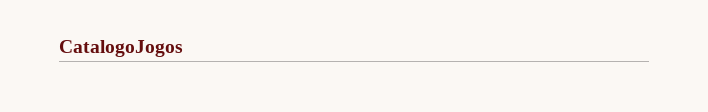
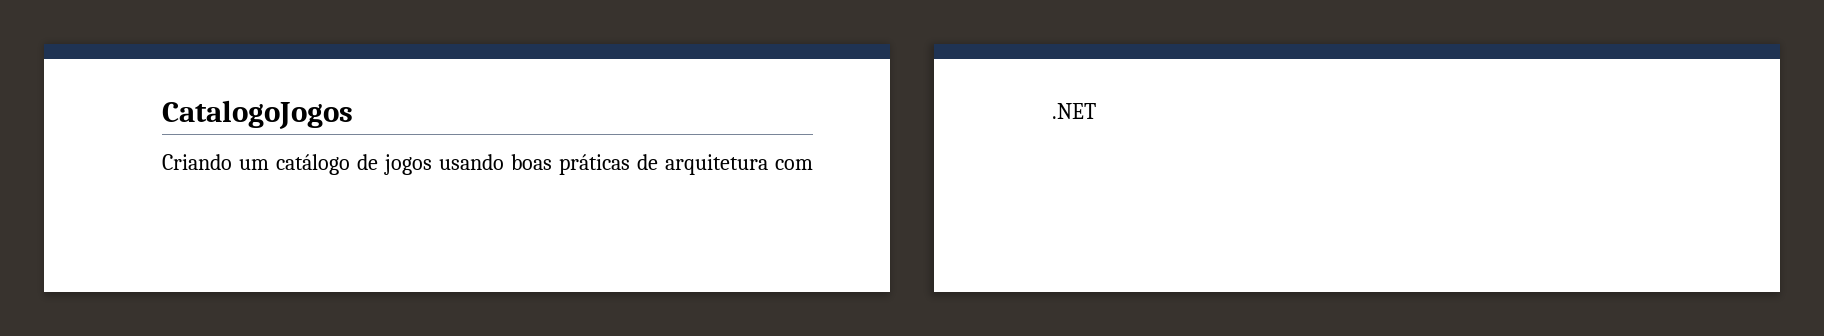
(183, 48) none -> [162,154,813,175] [1052,103,1096,119] // Criando um catálogo de jogos usando boas práticas de arquitetura com .NET

